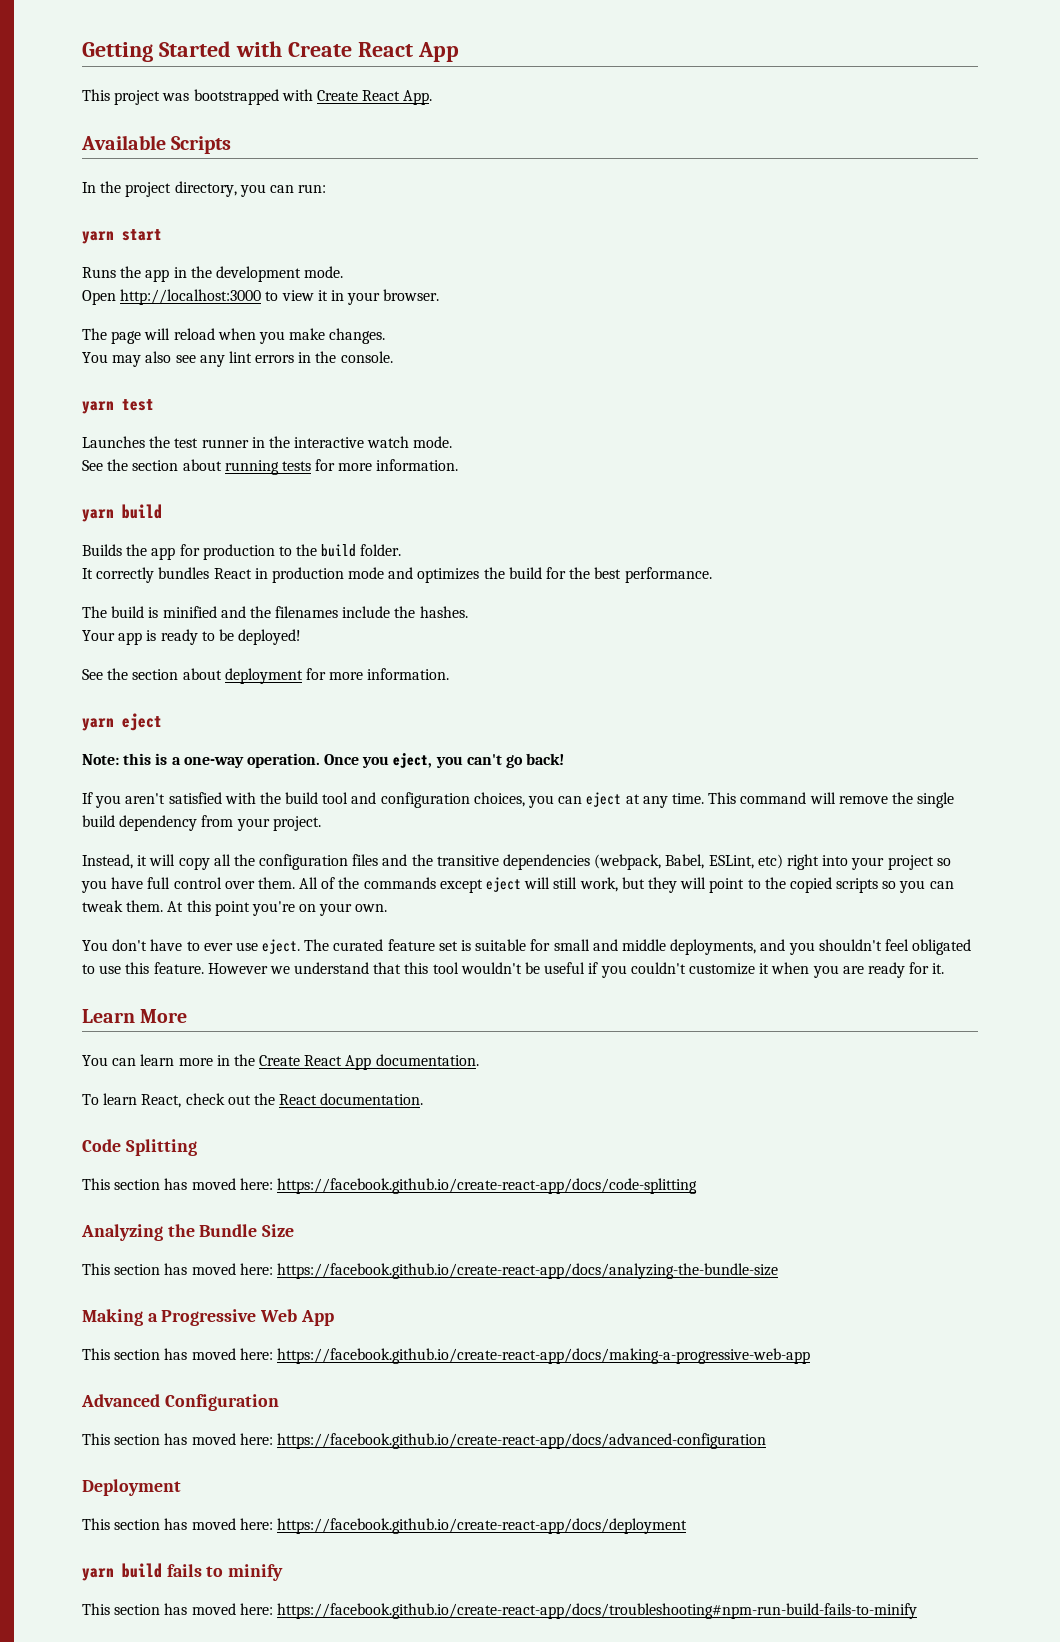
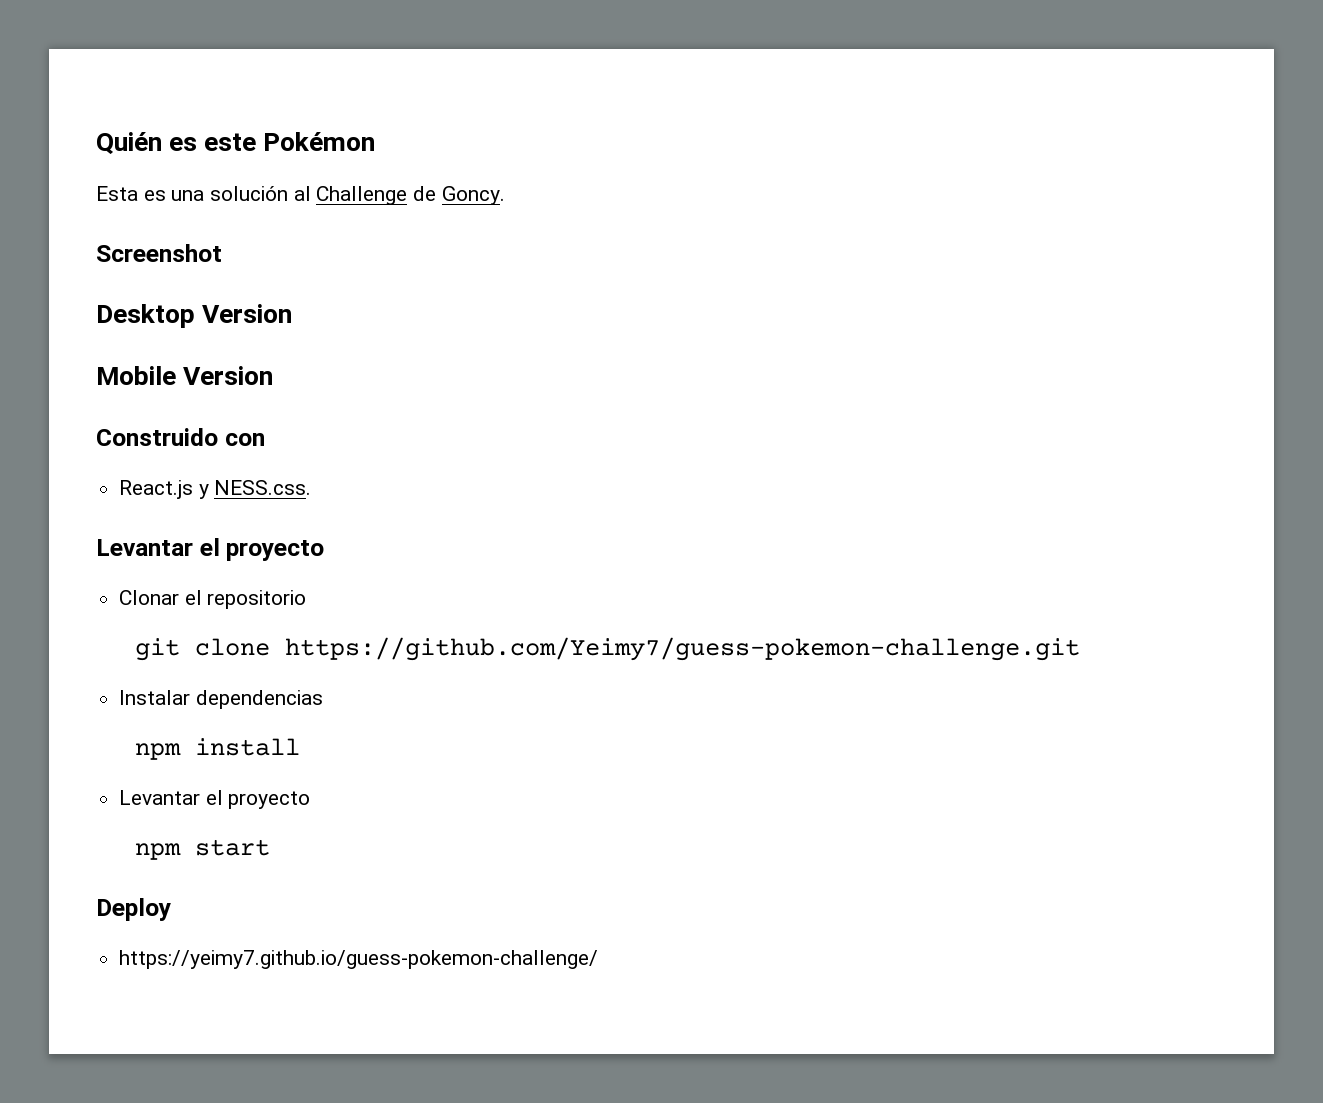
[82,41,459,62] [82,89,433,105] [81,135,232,154] [82,181,327,197] [82,229,162,244] [82,266,344,282] [82,289,440,305] [82,328,386,344] [82,351,393,367] [82,399,154,414] [82,436,453,448] [82,459,459,475] [82,504,162,522] [82,544,402,560] [82,567,712,583] [82,606,468,618] [82,629,302,645] [82,668,450,684] [82,713,162,731] [82,753,565,768] [82,792,955,808] [82,815,321,831] [82,854,951,870] [81,877,954,893] [82,900,388,916] [82,939,972,955] [82,962,945,978] [82,1009,188,1023] [82,1054,479,1070] [82,1093,424,1108] [82,1139,197,1156] [82,1178,697,1194] [81,1224,295,1241] [82,1263,778,1279] [82,1309,334,1326] [82,1348,810,1364] [81,1394,279,1411] [82,1433,766,1449] [82,1479,181,1496] [82,1518,687,1534] [82,1563,284,1581] [82,1603,917,1619] Getting Started with Create React App // This project was bootstrapped with Create React App. // Available Scripts // In the project directory, you can run: // yarn start // Runs the app in the development mode. // Open http://localhost:3000 to view it in your browser. // The page will reload when you make changes. // You may also see any lint errors in the console. // yarn test // Launches the test runner in the interactive watch mode. // See the section about running tests for more information. // yarn build // Builds the app for production to the build folder. // It correctly bundles React in production mode and optimizes the build for the best performance. // The build is minified and the filenames include the hashes. // Your app is ready to be deployed! // See the section about deployment for more information. // yarn eject // Note: this is a one-way operation. Once you eject, you can't go back! // If you aren't satisfied with the build tool and configuration choices, you can eject at any time. This command will remove the single build dependency from your project. // Instead, it will copy all the configuration files and the transitive dependencies (webpack, Babel, ESLint, etc) right into your project so you have full control over them. All of the commands except eject will still work, but they will point to the copied scripts so you can tweak them. At this point you're on your own. // You don't have to ever use eject. The curated feature set is suitable for small and middle deployments, and you shouldn't feel obligated to use this feature. However we understand that this tool wouldn't be useful if you couldn't customize it when you are ready for it. // Learn More // You can learn more in the Create React App documentation. // To learn React, check out the React documentation. // Code Splitting // This section has moved here: https://facebook.github.io/create-react-app/docs/code-splitting // Analyzing the Bundle Size // This section has moved here: https://facebook.github.io/create-react-app/docs/analyzing-the-bundle-size // Making a Progressive Web App // This section has moved here: https://facebook.github.io/create-react-app/docs/making-a-progressive-web-app // Advanced Configuration // This section has moved here: https://facebook.github.io/create-react-app/docs/advanced-configuration // Deployment // This section has moved here: https://facebook.github.io/create-react-app/docs/deployment // yarn build fails to minify // This section has moved here: https://facebook.github.io/create-react-app/docs/troubleshooting#npm-run-build-fails-to-minify -> [96,132,376,155] [96,186,505,205] [96,244,222,262] [96,304,293,328] [96,366,274,385] [96,428,265,446] [119,480,312,499] [96,538,325,561] [119,590,307,609] [135,637,1081,661] [119,690,323,709] [135,738,301,760] [119,790,311,809] [135,839,271,860] [96,898,171,921] [119,950,599,969] Quién es este Pokémon // Esta es una solución al Challenge de Goncy. // Screenshot // Desktop Version // Mobile Version // Construido con // React.js y NESS.css. // Levantar el proyecto // Clonar el repositorio // git clone https://github.com/Yeimy7/guess-pokemon-challenge.git // Instalar dependencias // npm install // Levantar el proyecto // npm start // Deploy // https://yeimy7.github.io/guess-pokemon-challenge/

